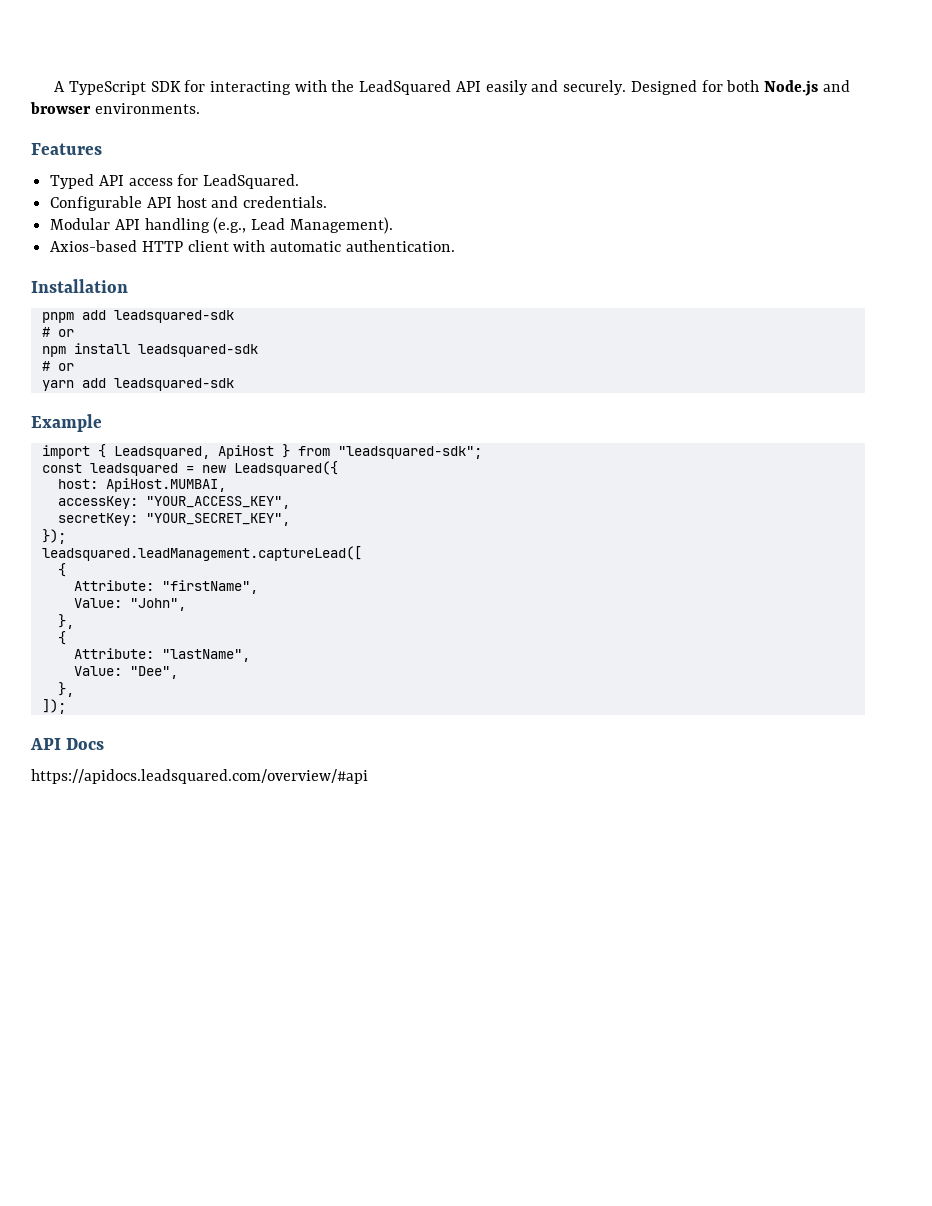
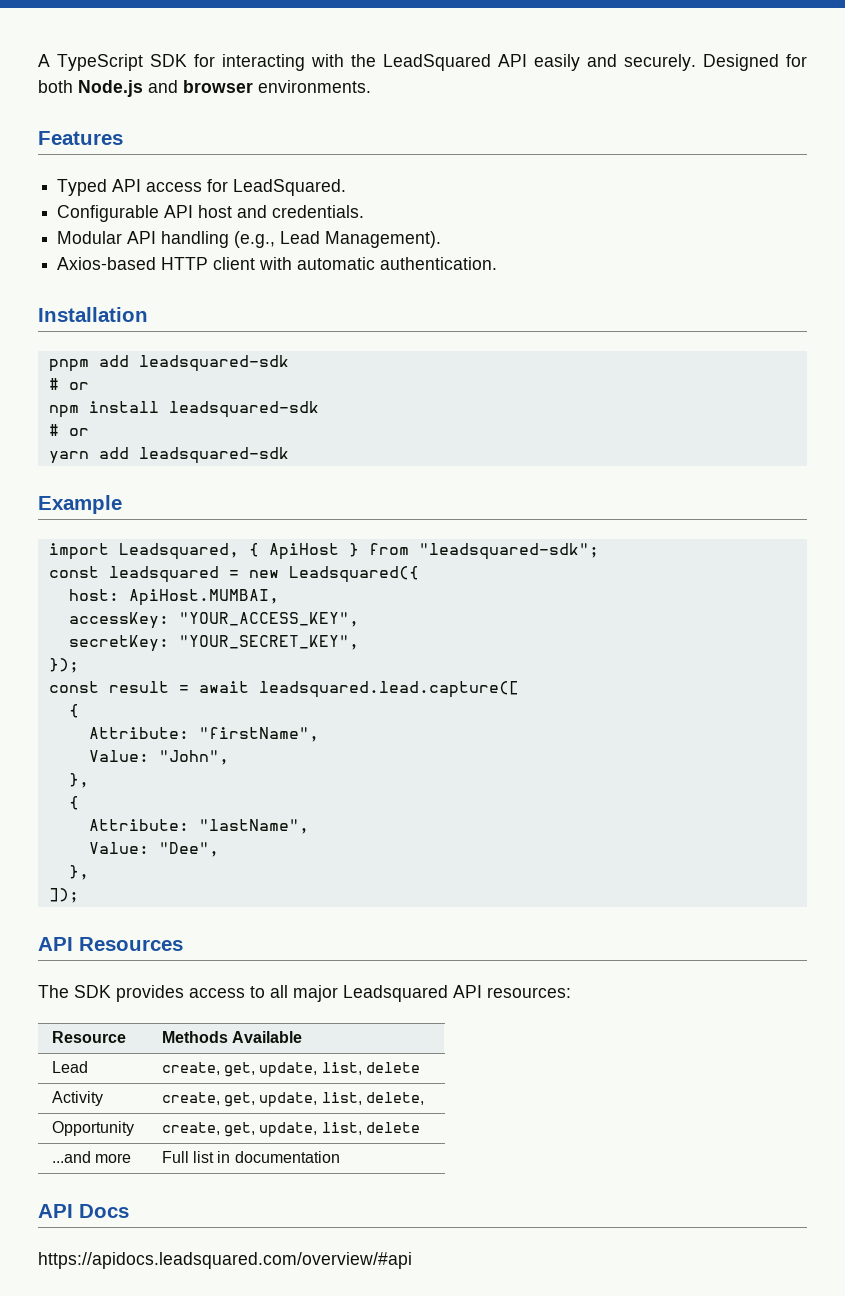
[97,444,210,459] { Leadsquared, -> [118,543,259,560] Leadsquared, {
[41,546,362,561] leadsquared.leadManagement.captureLead([ -> [48,681,519,698] const result = await leadsquared.lead.capture([
(66, 706) none -> [38,937,183,951] [38,985,571,1002] [51,1031,126,1043] [161,1031,303,1043] [51,1061,88,1073] [161,1062,421,1077] [51,1091,103,1106] [161,1092,425,1107] [51,1121,134,1136] [161,1122,421,1137] [51,1151,132,1163] [161,1151,340,1163] // API Resources // The SDK provides access to all major Leadsquared API resources: // Resource | Methods Available // Lead | create, get, update, list, delete // Activity | create, get, update, list, delete, // Opportunity | create, get, update, list, delete // ...and more | Full list in documentation

